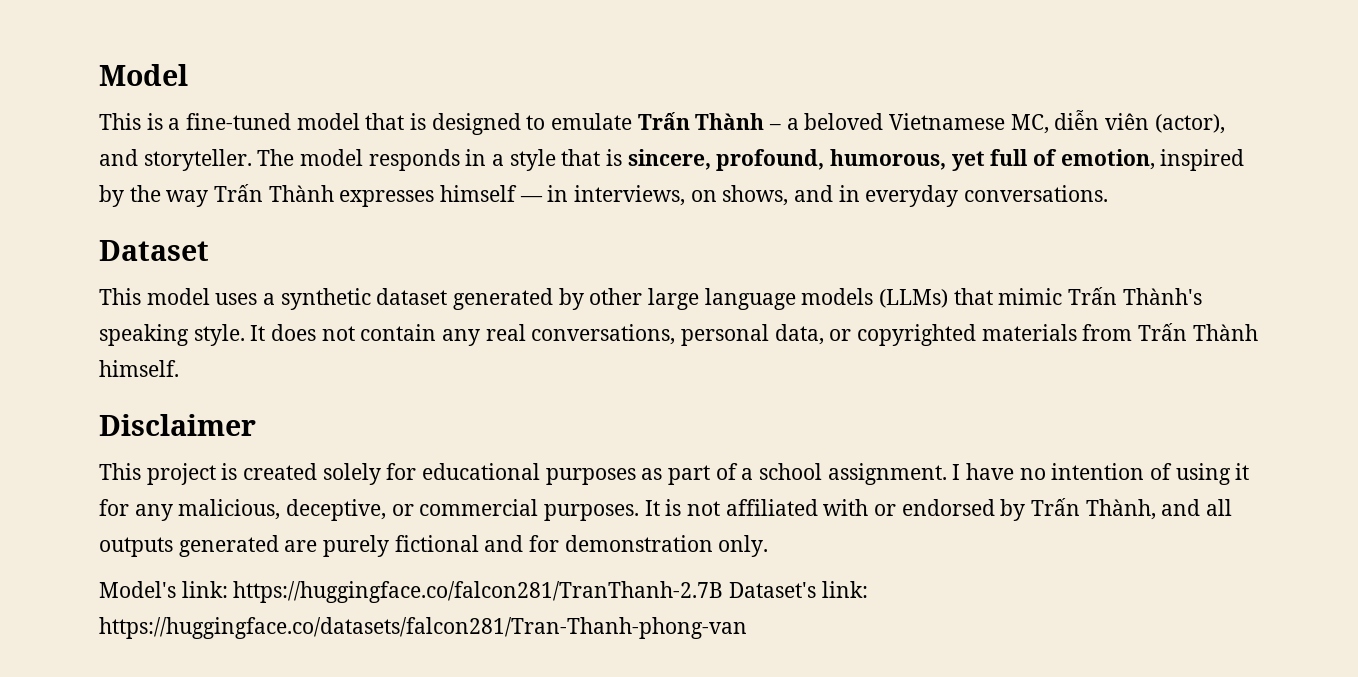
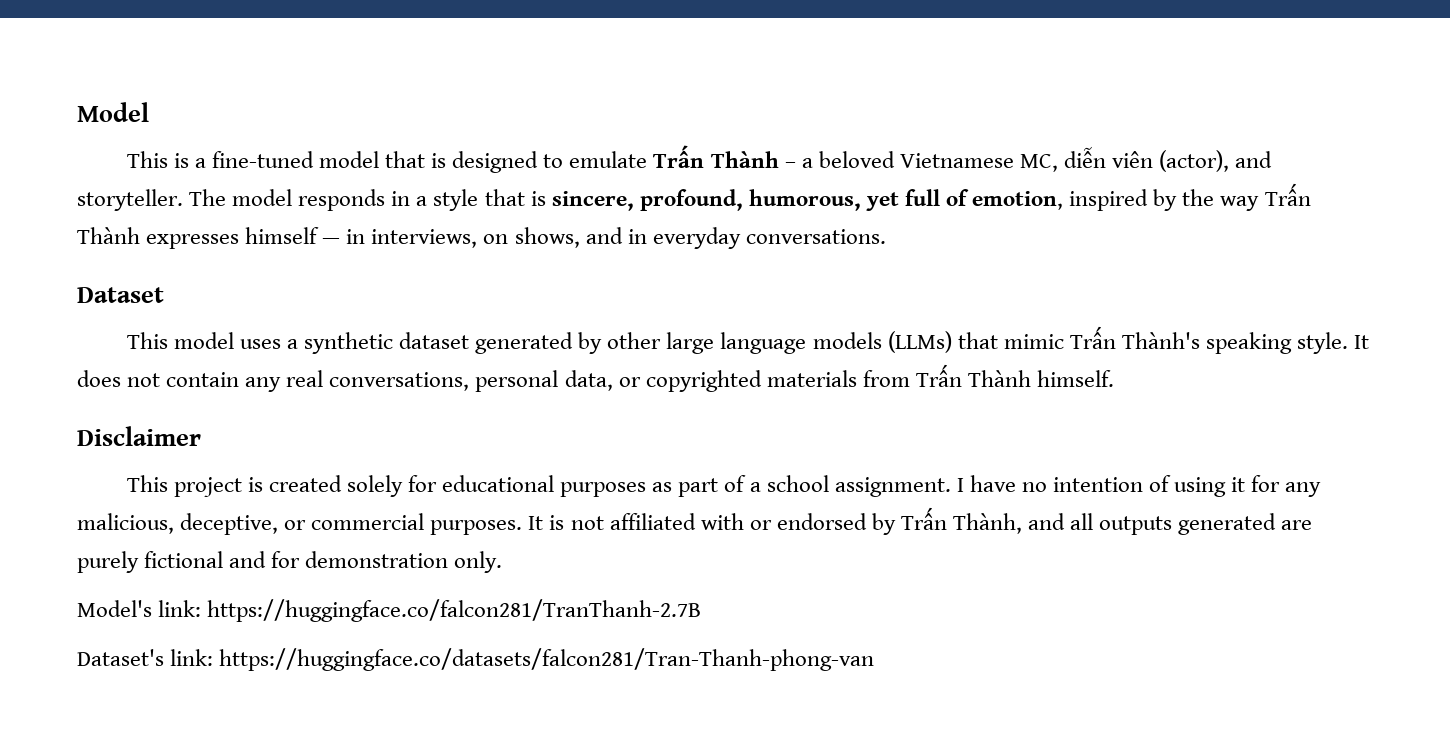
(724, 592) none -> (702, 610) //

